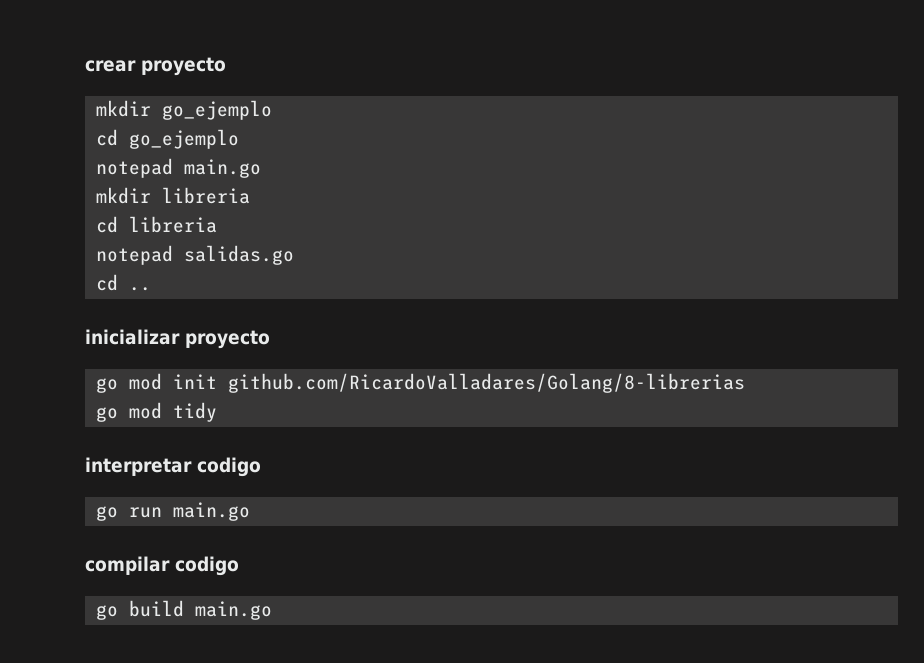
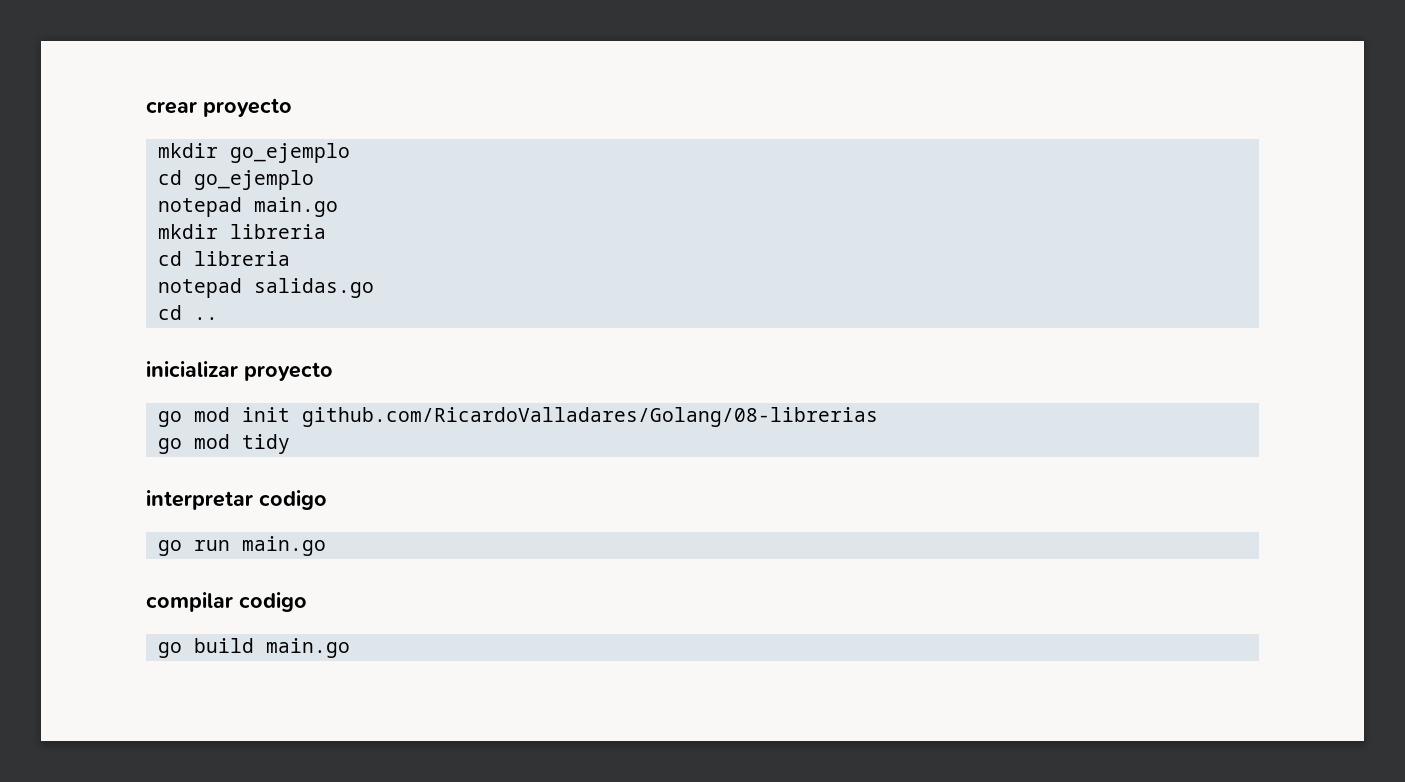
[227,373,745,393] github.com/RicardoValladares/Golang/8-librerias -> [302,407,879,427] github.com/RicardoValladares/Golang/08-librerias

